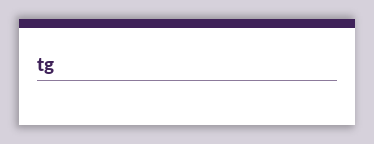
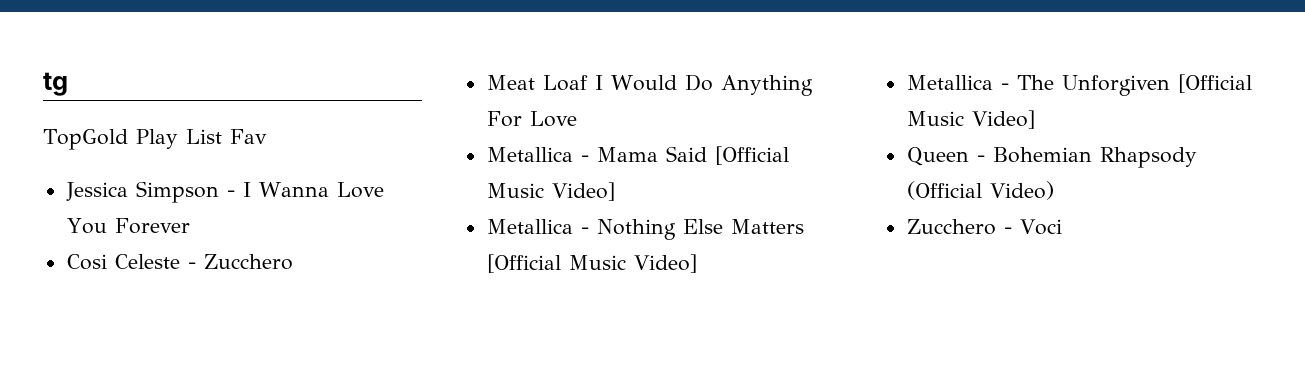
(54, 66) none -> [43,129,267,150] [65,181,384,203] [66,218,190,234] [66,254,293,270] [486,74,813,96] [486,111,577,127] [486,146,789,165] [486,182,615,201] [486,219,804,240] [486,254,697,273] [906,74,1252,96] [906,110,1035,129] [906,147,1197,168] [906,181,1054,200] [906,219,1062,235] // TopGold Play List Fav // Jessica Simpson - I Wanna Love You Forever // Cosi Celeste - Zucchero // Meat Loaf I Would Do Anything For Love // Metallica - Mama Said [Official Music Video] // Metallica - Nothing Else Matters [Official Music Video] // Metallica - The Unforgiven [Official Music Video] // Queen - Bohemian Rhapsody (Official Video) // Zucchero - Voci

